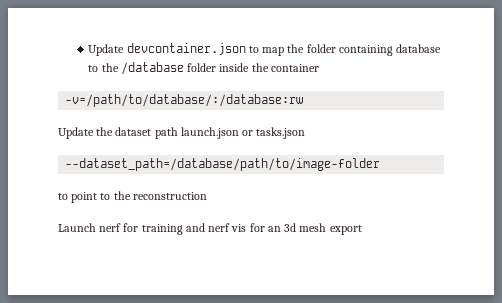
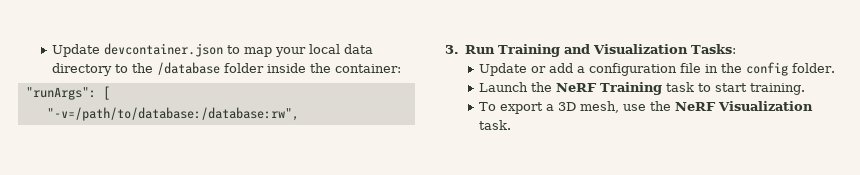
[287,44,442,56] the folder containing database -> [274,44,373,57] [51,63,112,76] your local data directory
[270,64,319,72] [65,94,304,107] [58,127,306,139] [65,158,381,171] [58,191,207,203] [58,223,362,235] container // -v=/path/to/database/:/database:rw // Update the dataset path launch.json or tasks.json // --dataset_path=/database/path/to/image-folder // to point to the reconstruction // Launch nerf for training and nerf vis for an 3d mesh export -> [334,64,401,73] [25,86,110,100] [46,107,299,121] [445,44,737,57] [478,62,835,76] [478,82,805,95] [478,101,813,114] [478,120,511,130] container: // "runArgs": [ // "-v=/path/to/database:/database:rw", // 3. Run Training and Visualization Tasks: // Update or add a configuration file in the config folder. // Launch the NeRF Training task to start training. // To export a 3D mesh, use the NeRF Visualization task.

